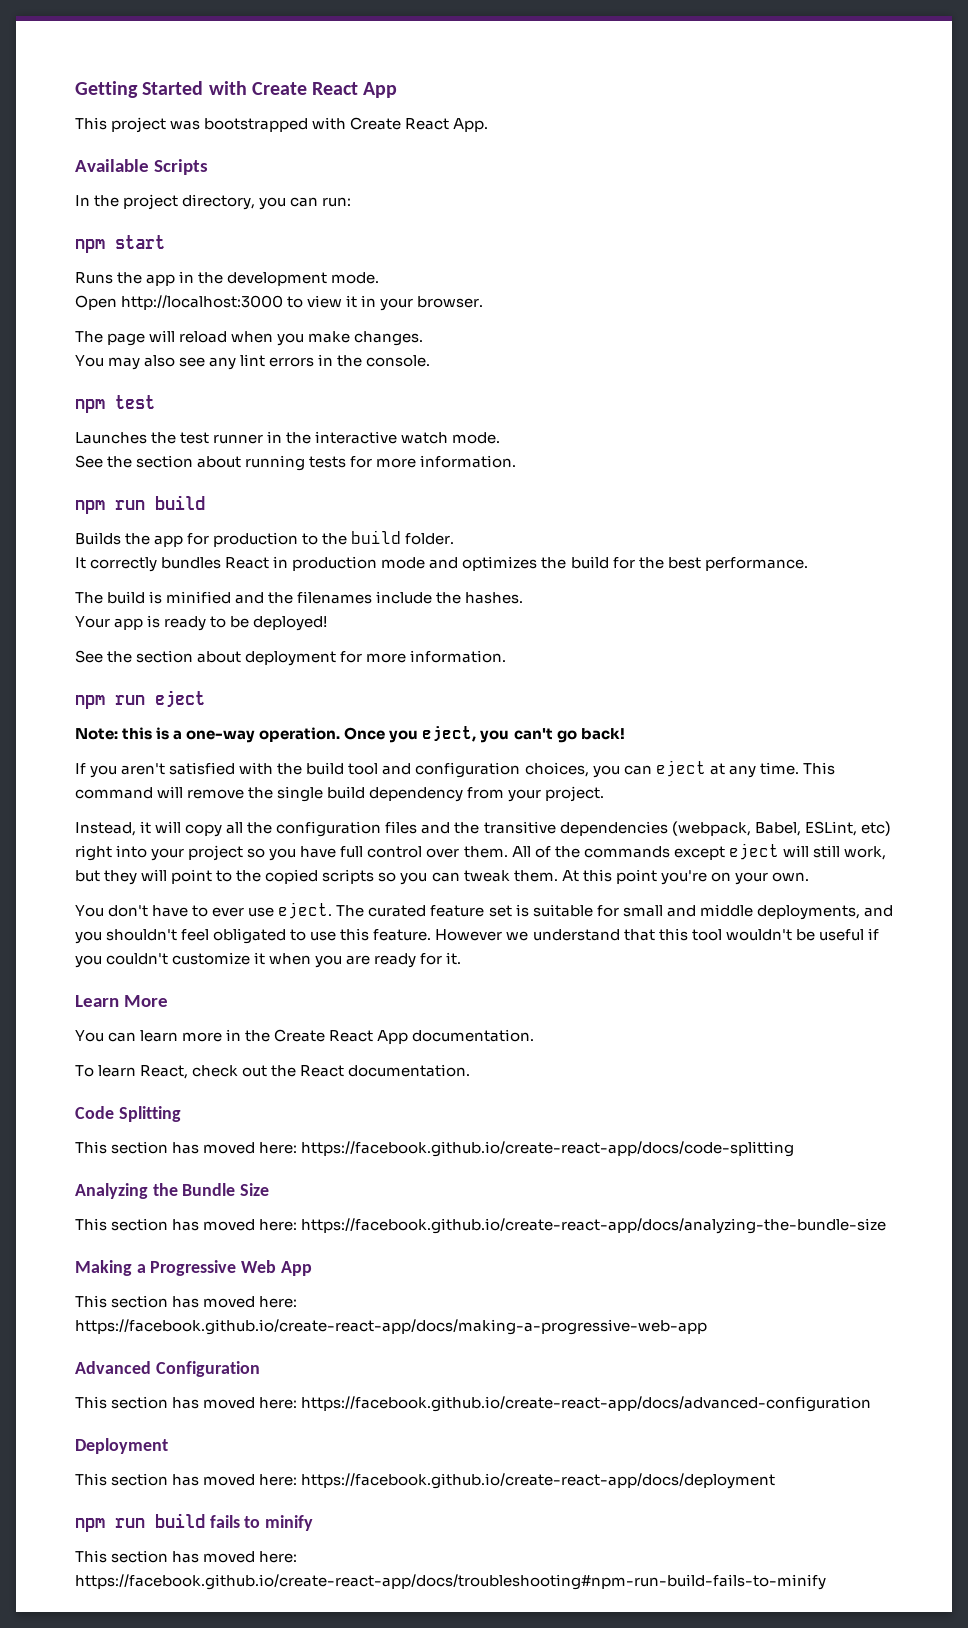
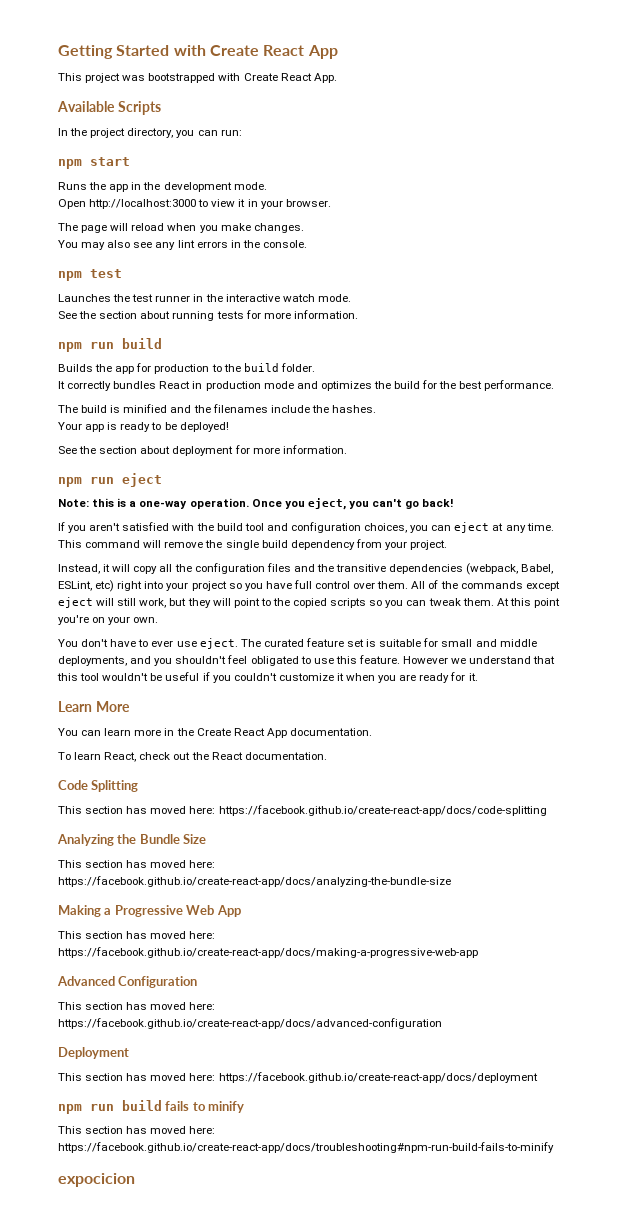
(826, 1582) none -> [58,1173,135,1187] // expocicion

